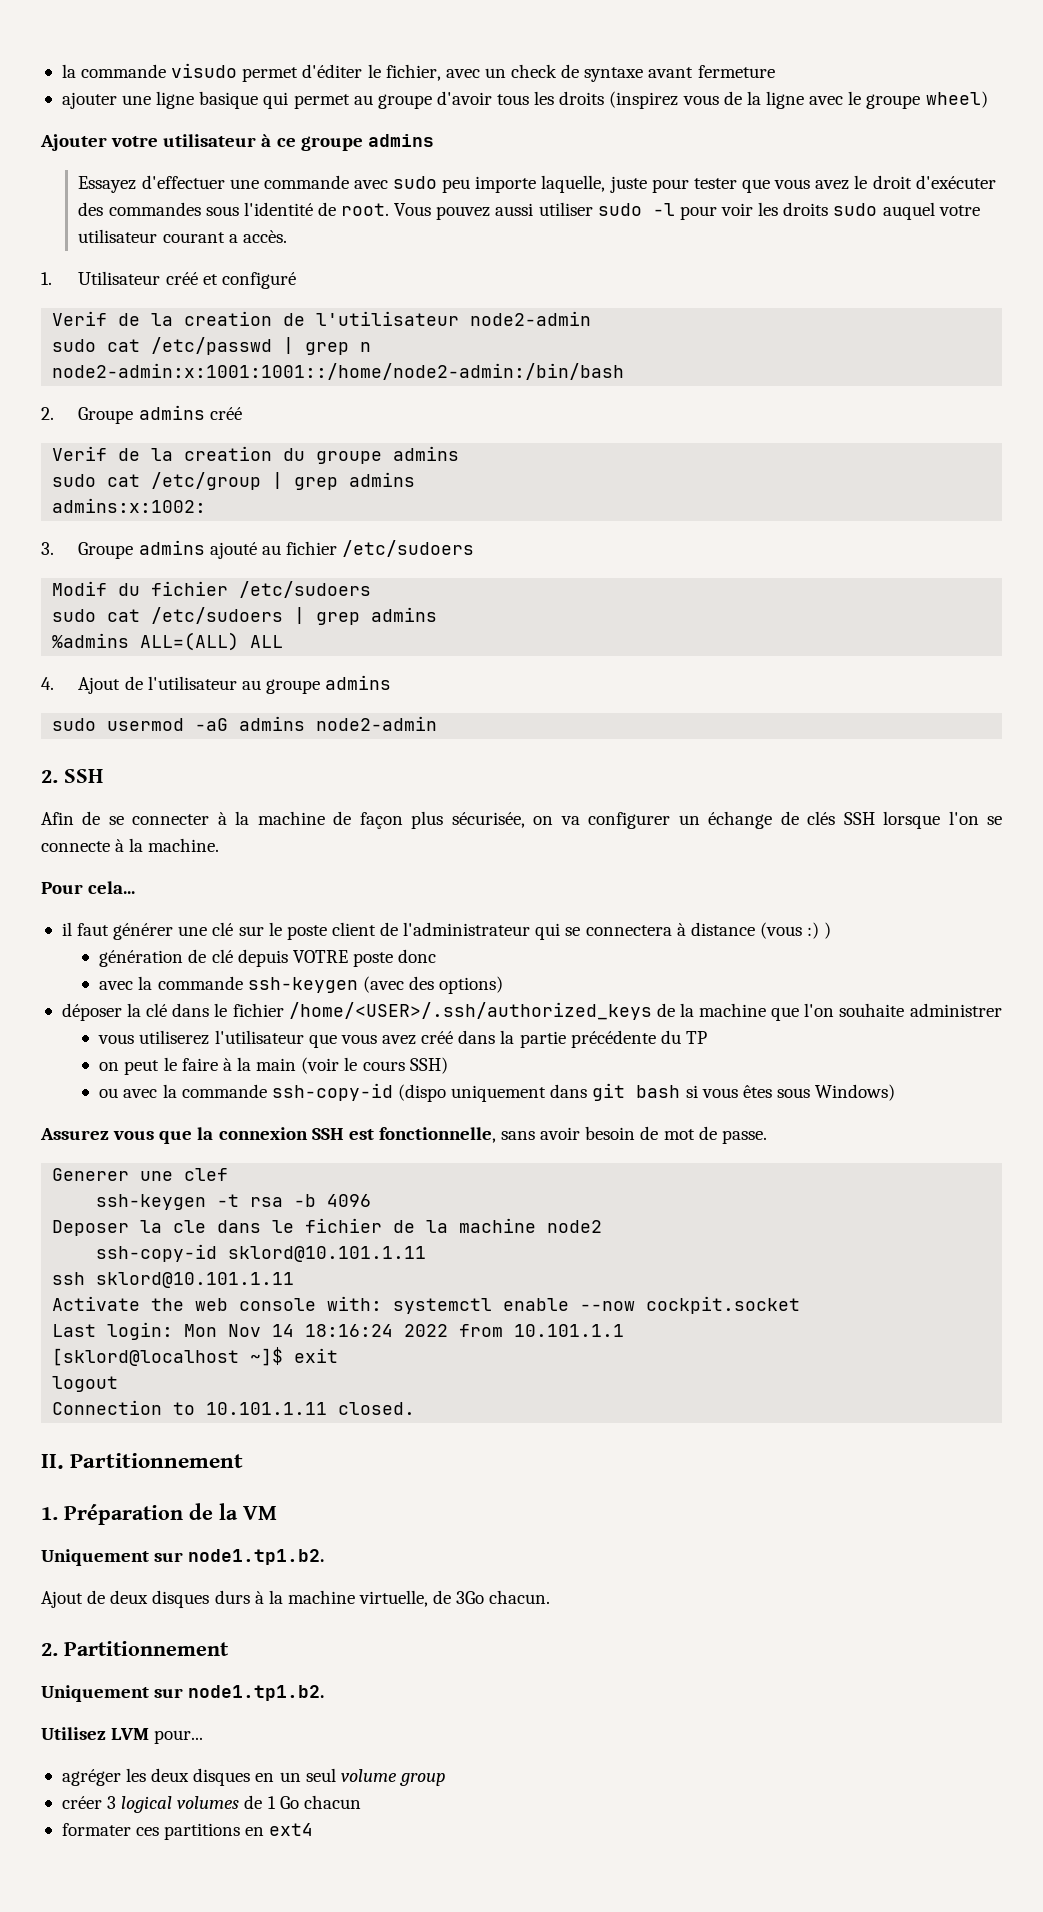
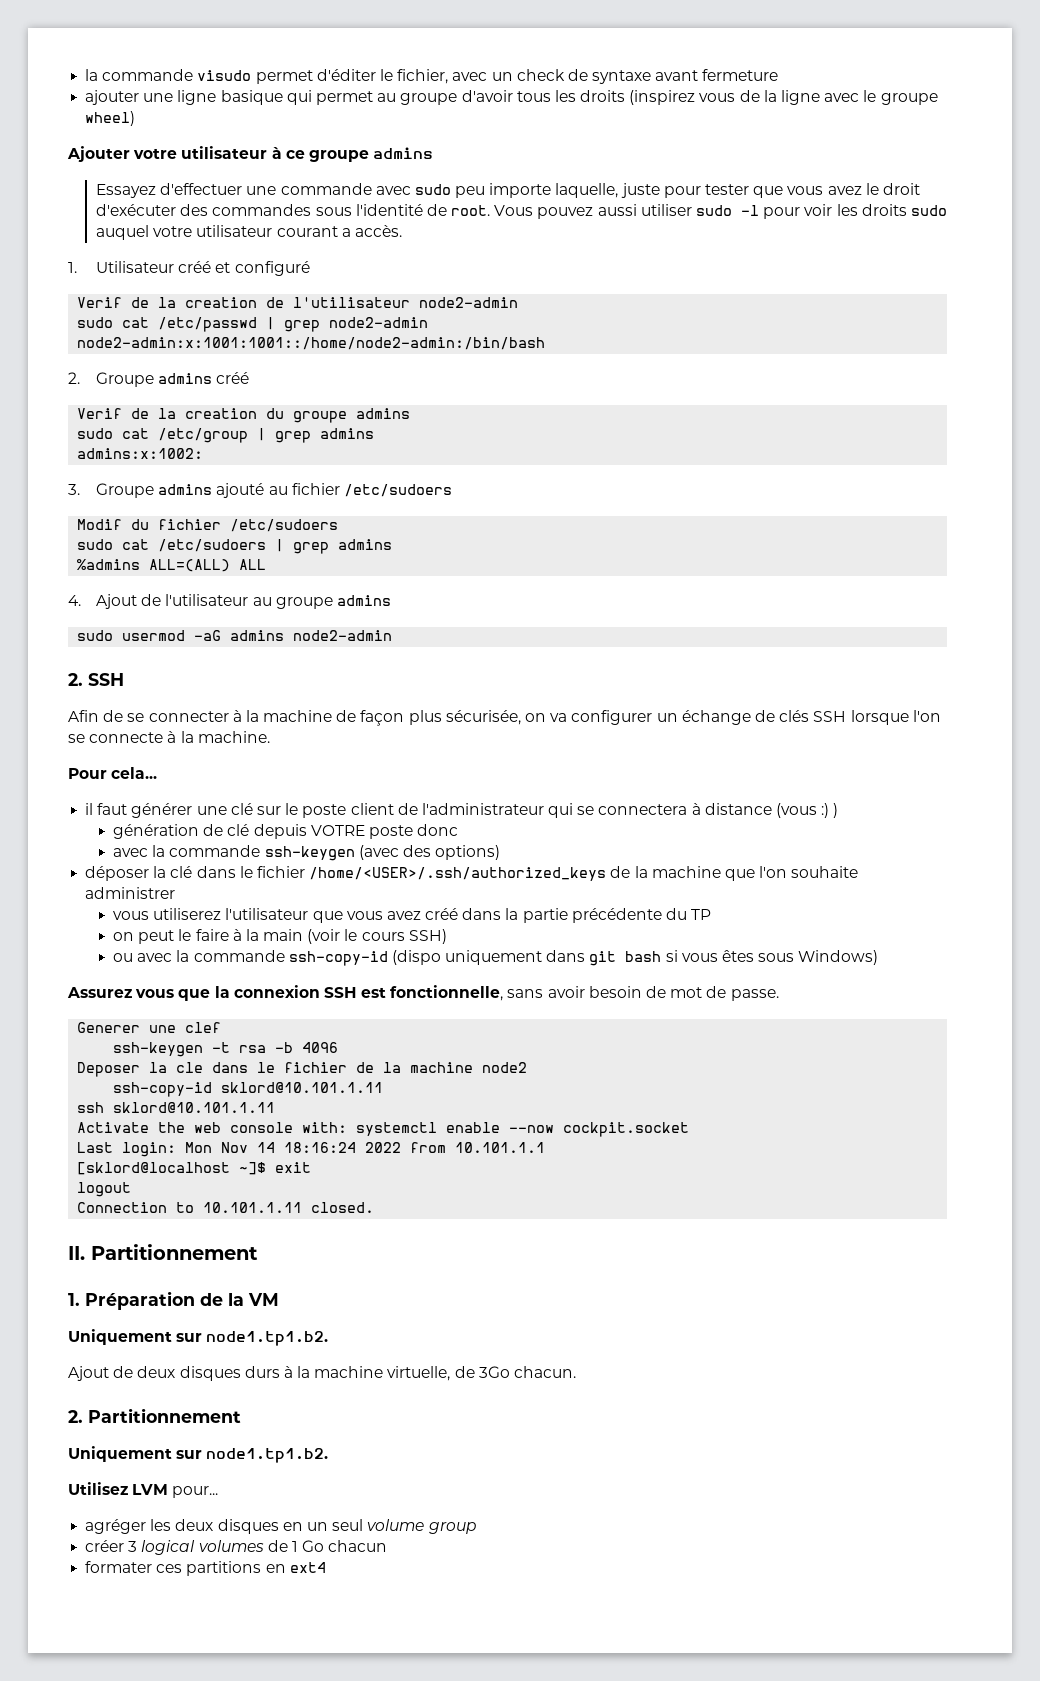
[360,342,372,352] n -> [329,317,429,328] node2-admin

